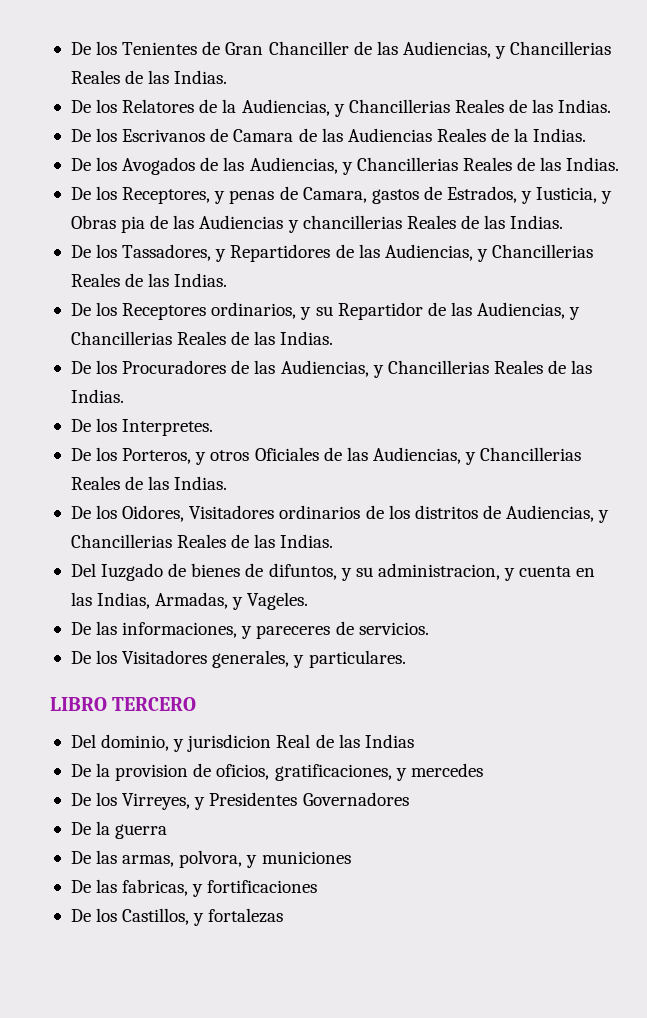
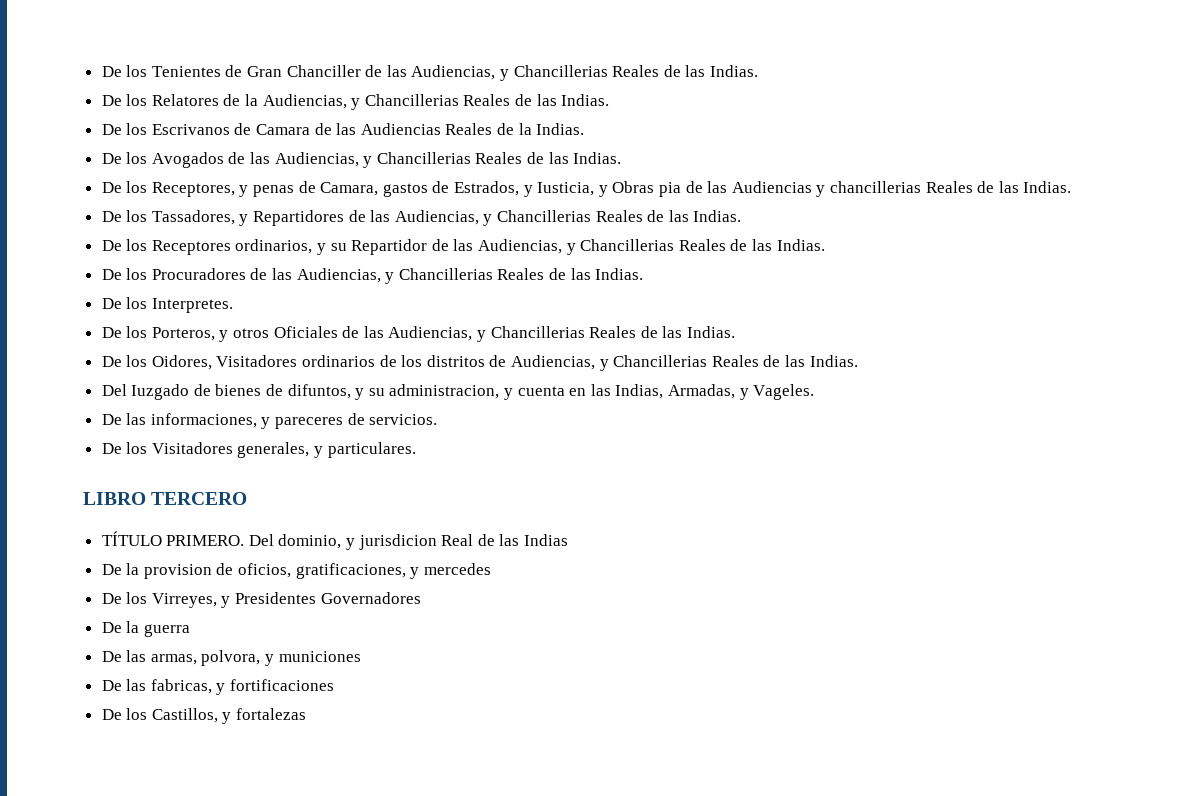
(197, 704) none -> [101,531,245,546] TÍTULO PRIMERO.

